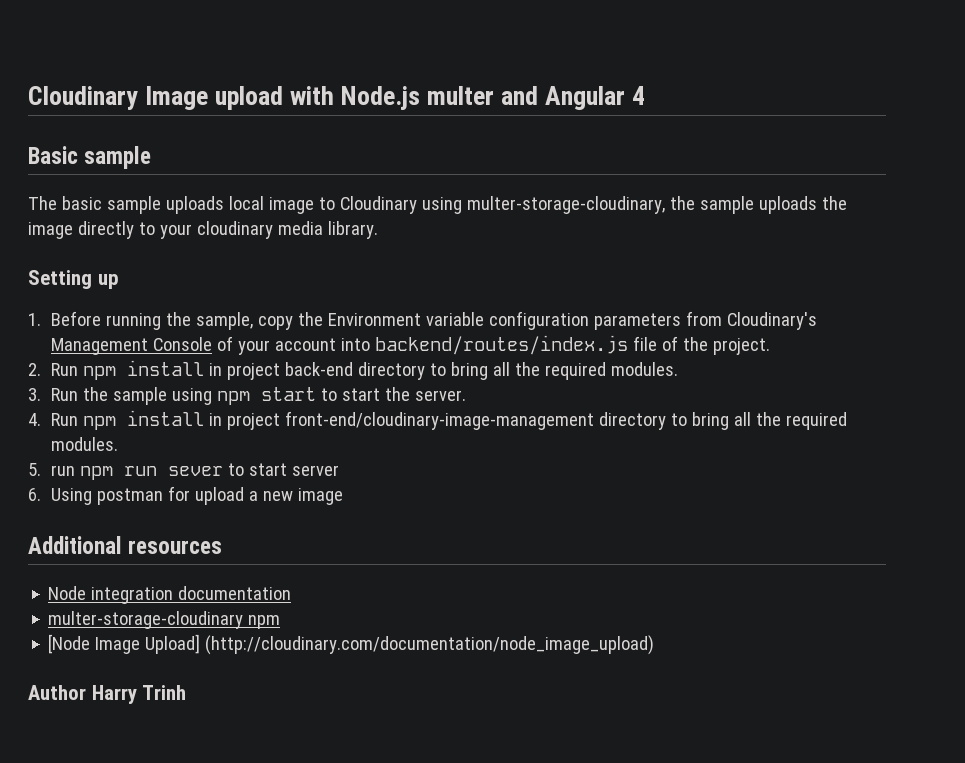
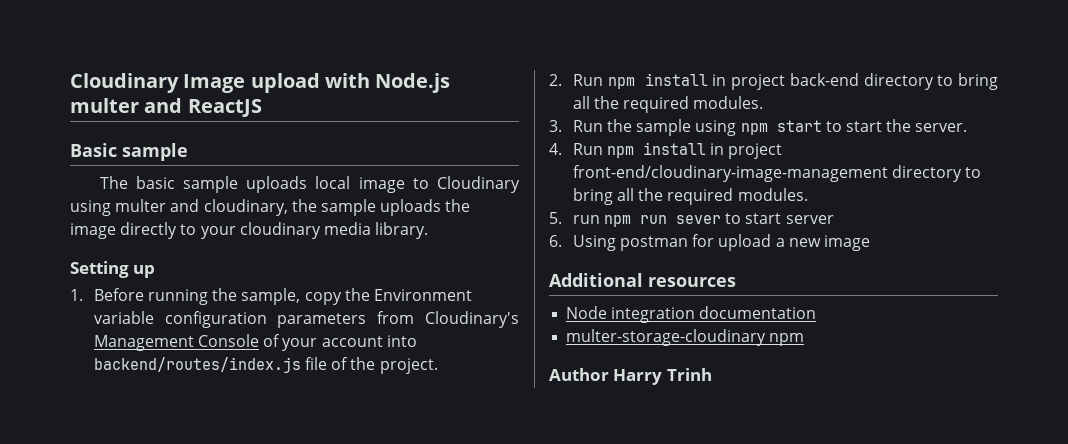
[545,86,646,110] Angular 4 -> [187,99,262,117] ReactJS
[466,196,665,214] multer-storage-cloudinary, -> [115,199,288,216] multer and cloudinary,
[48,634,655,655] // [Node Image Upload] (http://cloudinary.com/documentation/node_image_upload) -> (805, 339) none

